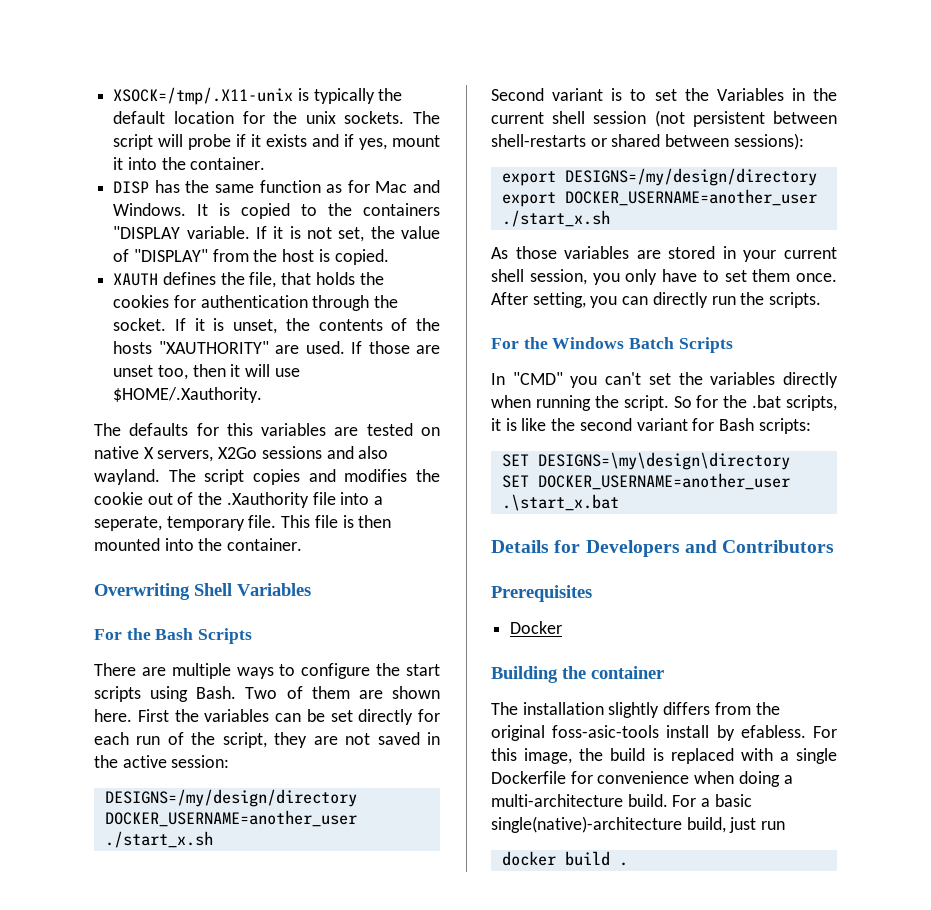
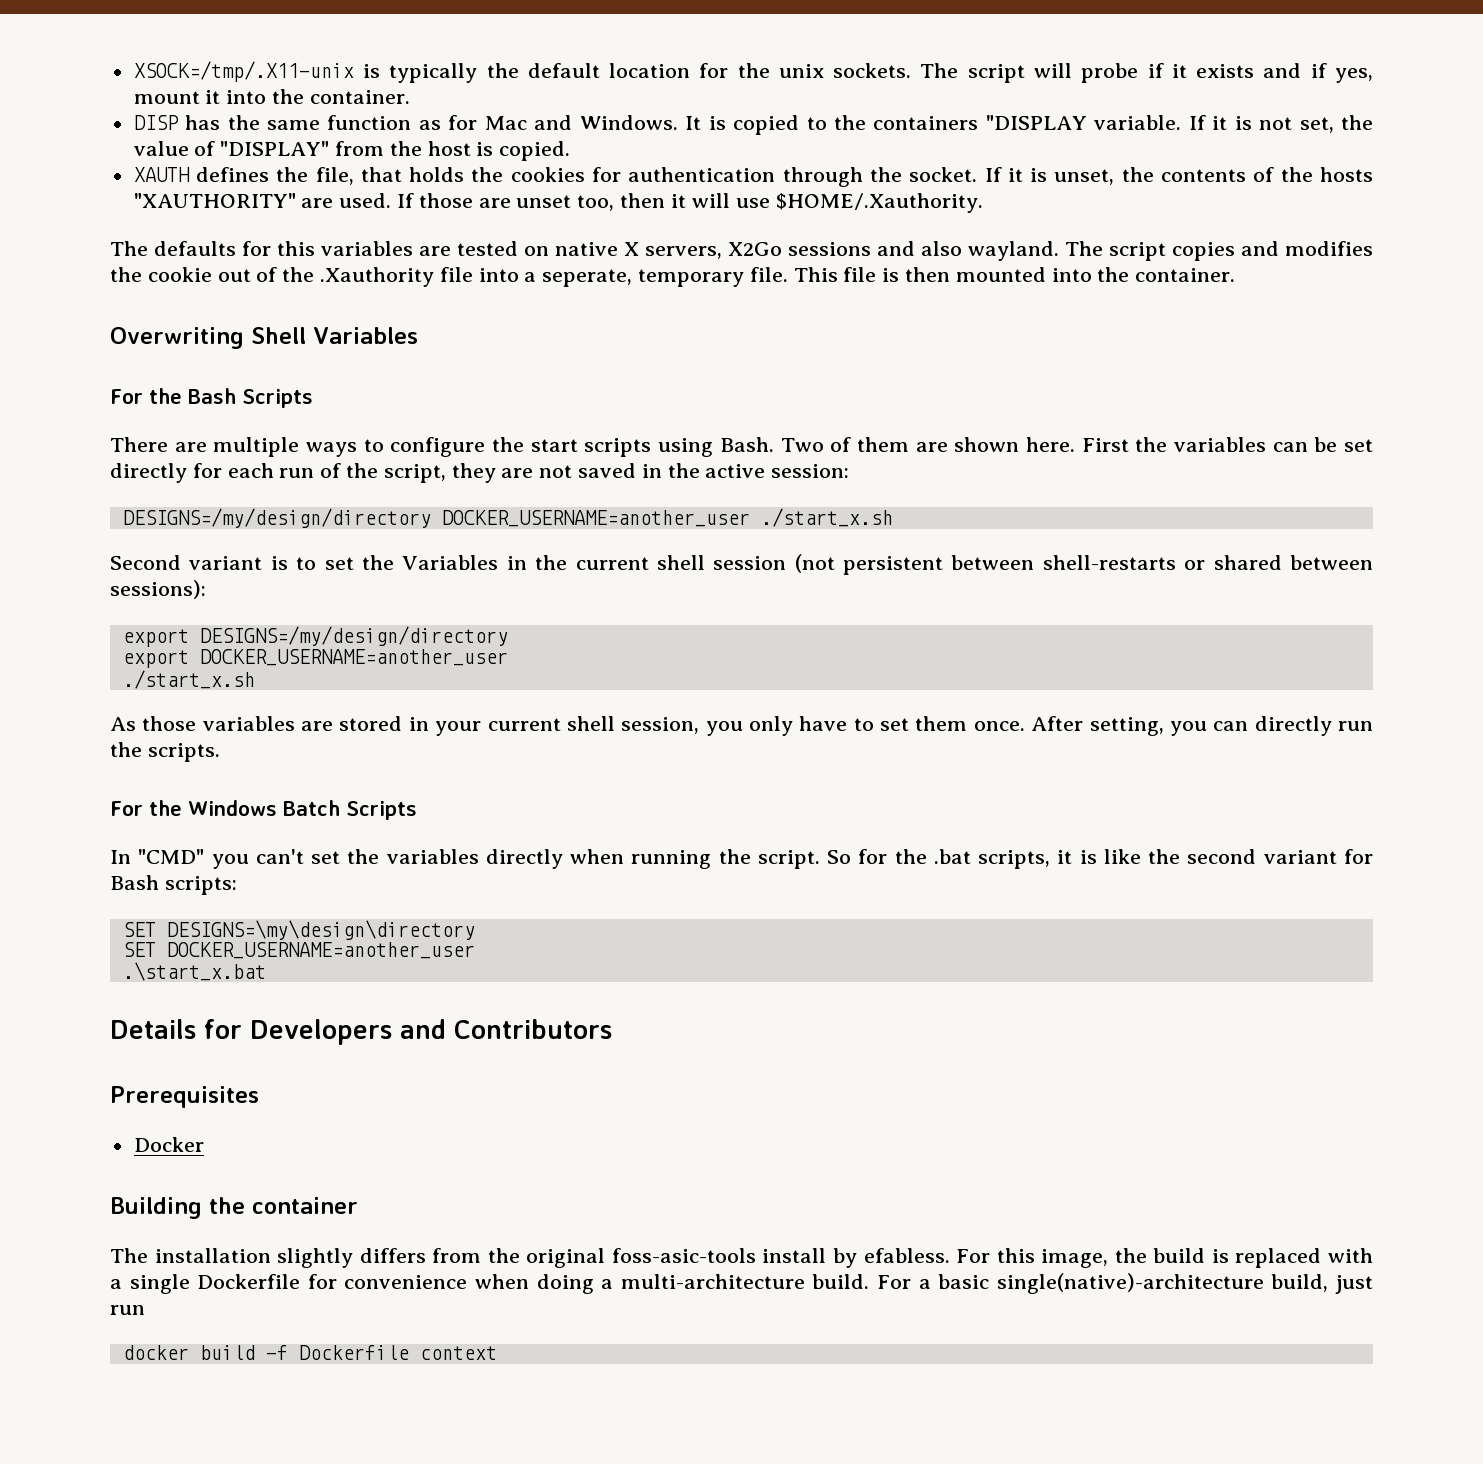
[618,862,628,866] . -> [265,1345,497,1360] -f Dockerfile context

